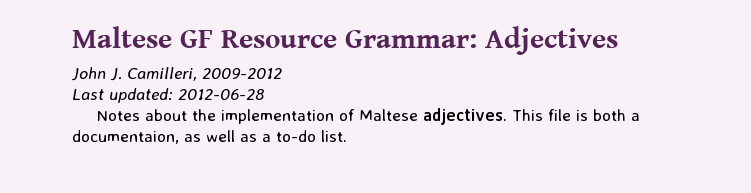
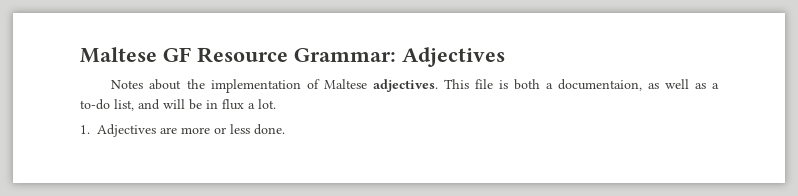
[71,67,282,81] [72,88,264,103] // John J. Camilleri, 2009-2012 // Last updated: 2012-06-28 -> (505, 57) none
[321,130,347,142] list. -> [114,99,276,111] [80,124,286,137] list, and will be in flux a lot. // 1. Adjectives are more or less done.

